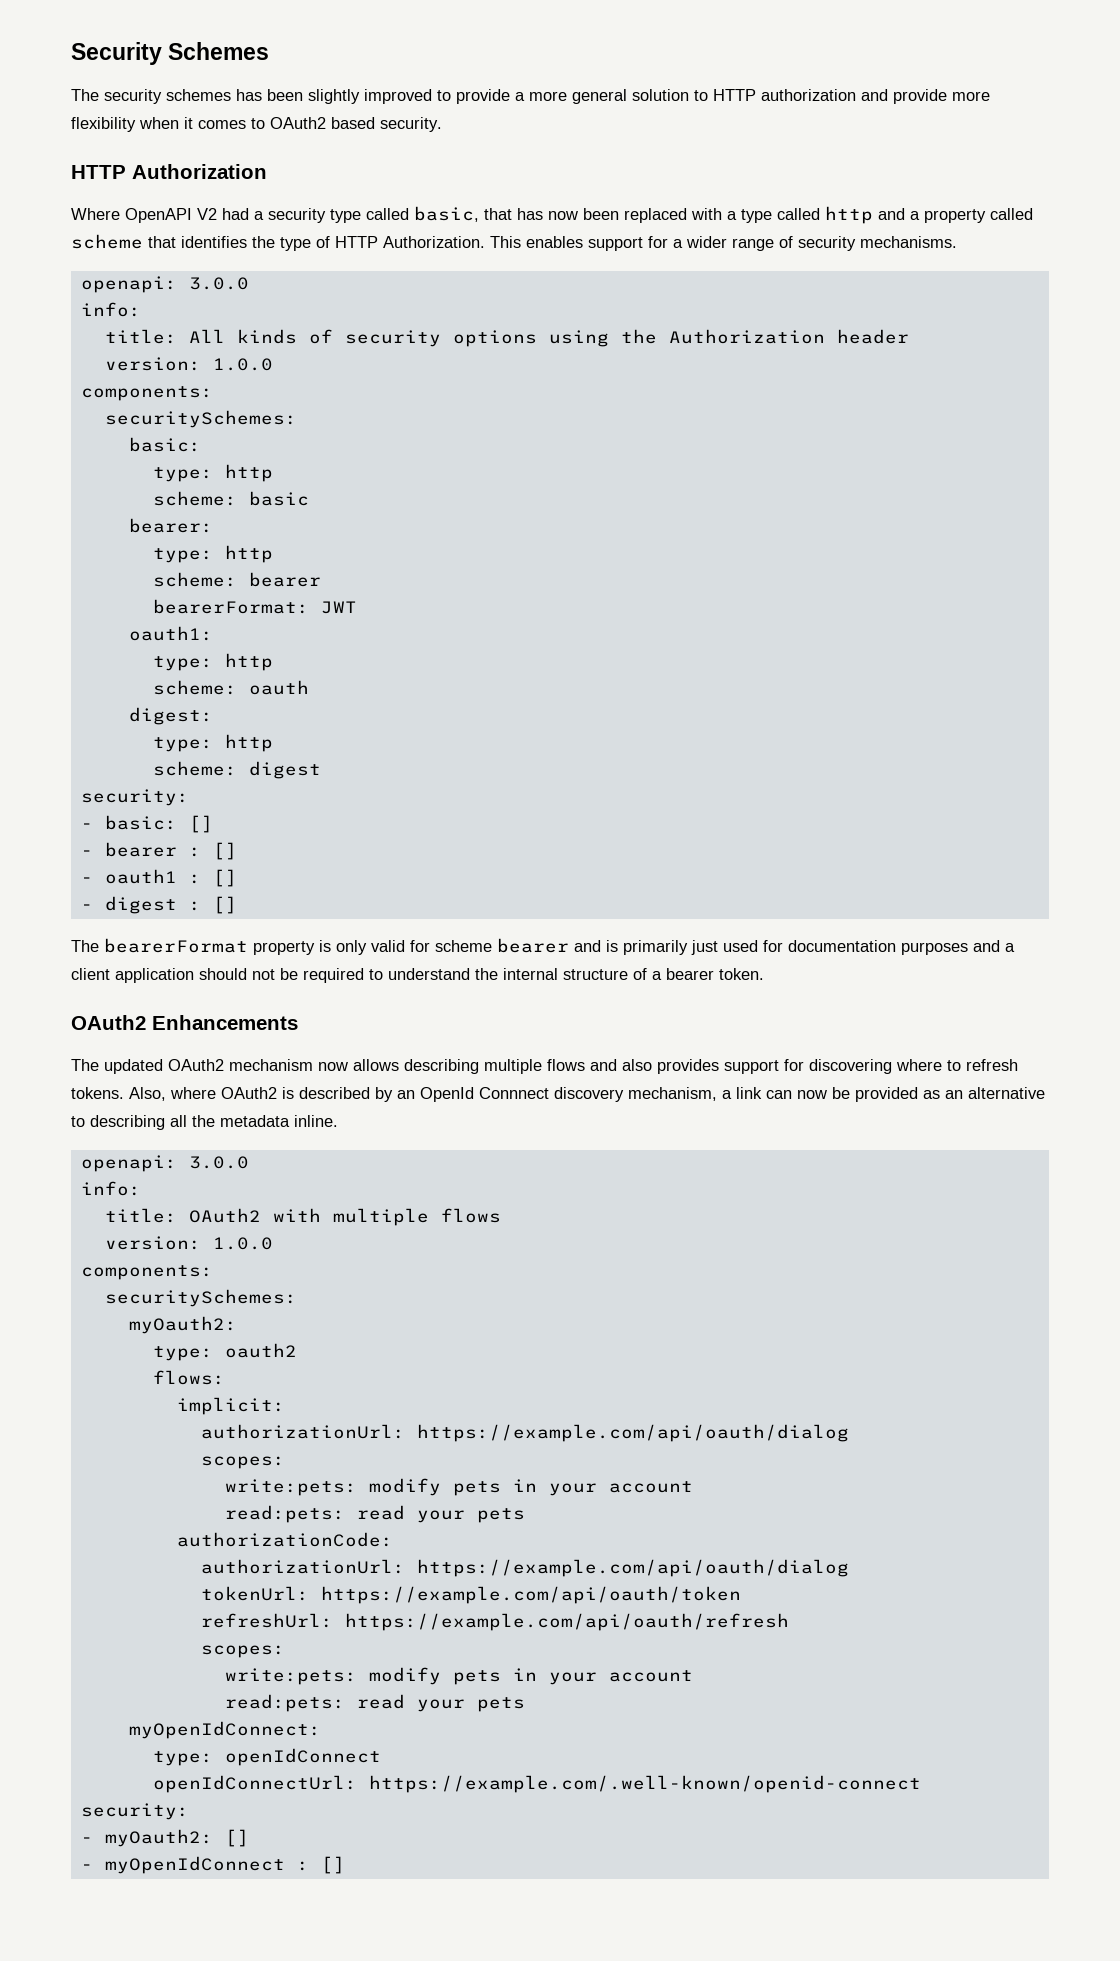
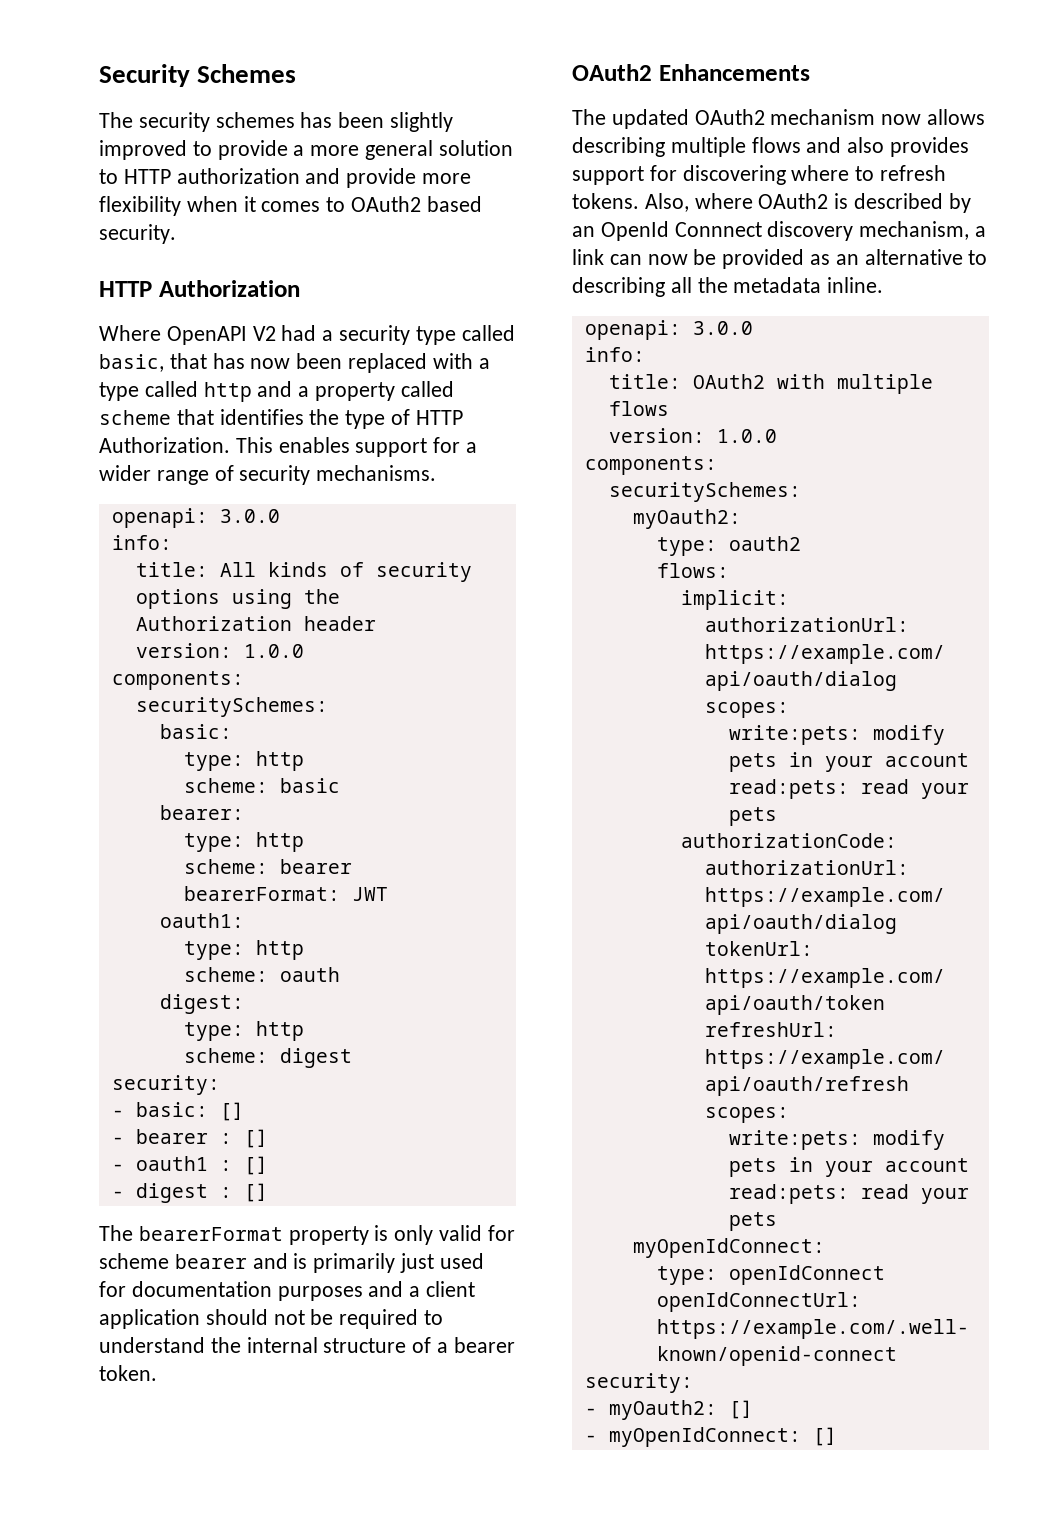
[104,1856,309,1874] myOpenIdConnect : -> [608,1427,801,1447] myOpenIdConnect:

